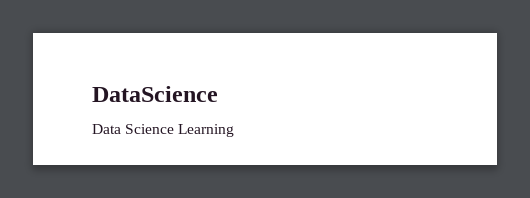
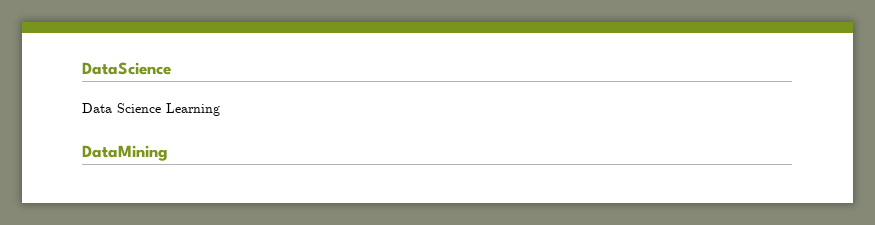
(235, 130) none -> [82,145,168,161] // DataMining

